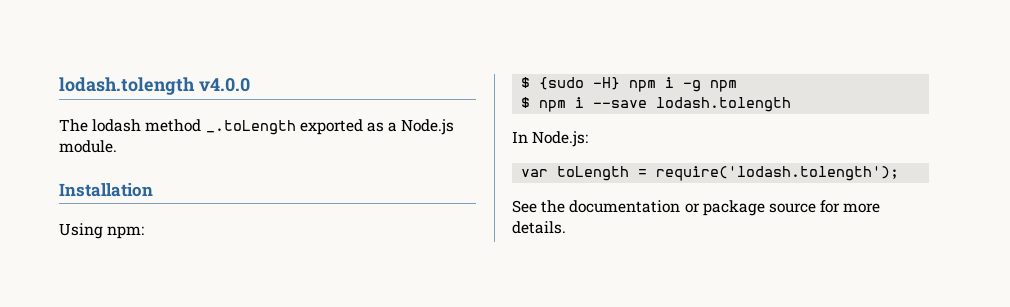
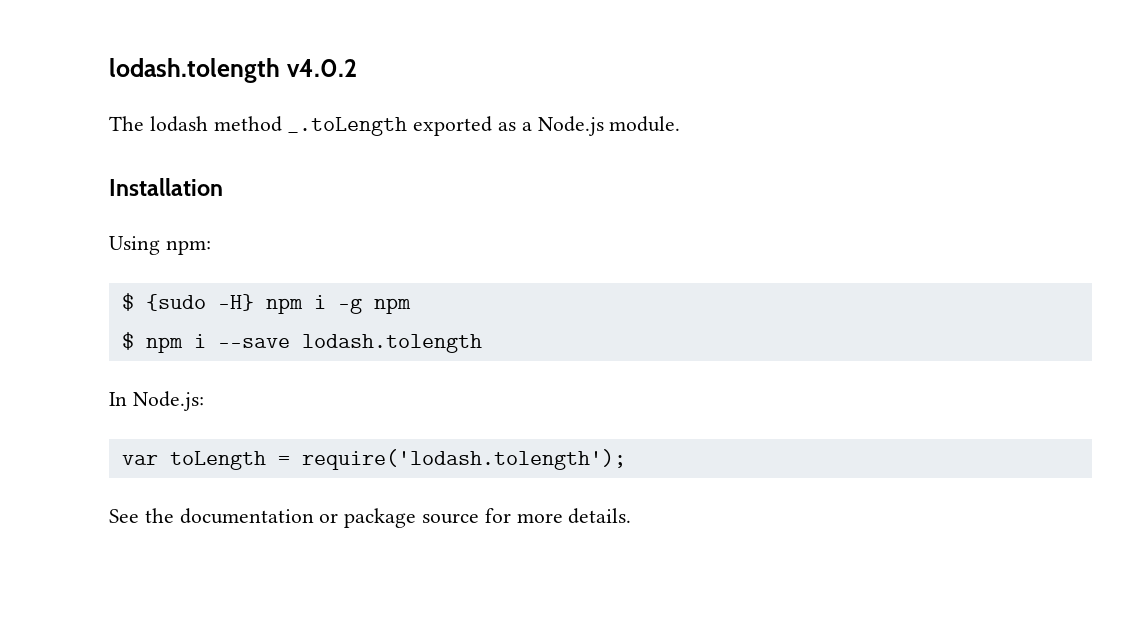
[59,77,250,95] lodash.tolength v4.0.0 -> [109,58,357,83] lodash.tolength v4.0.2

